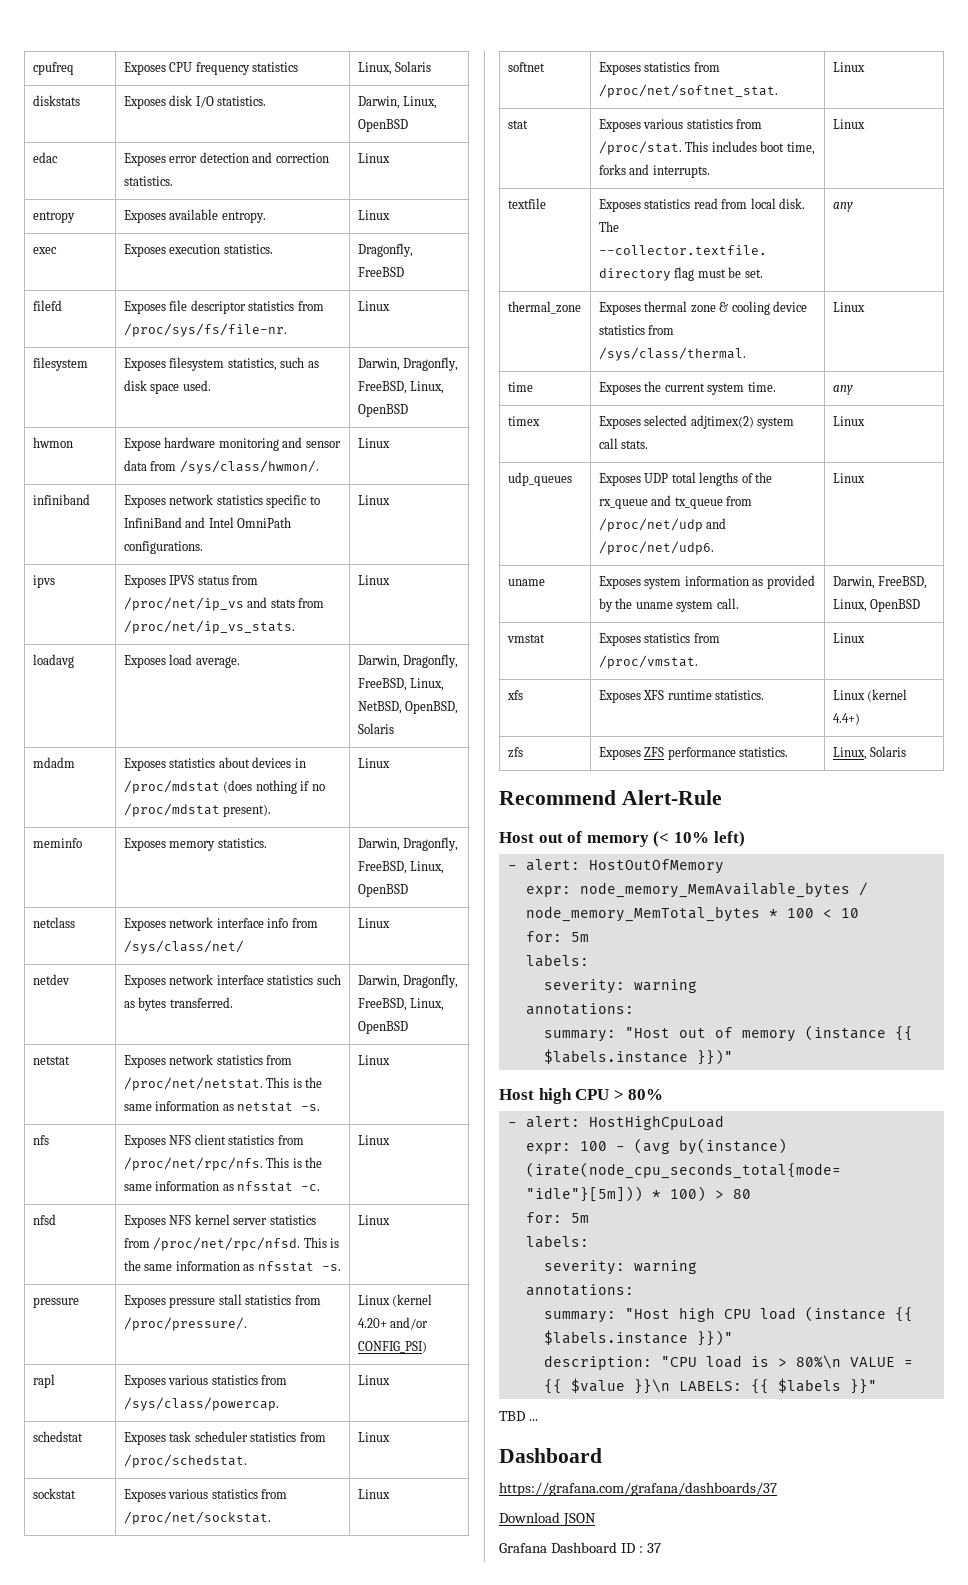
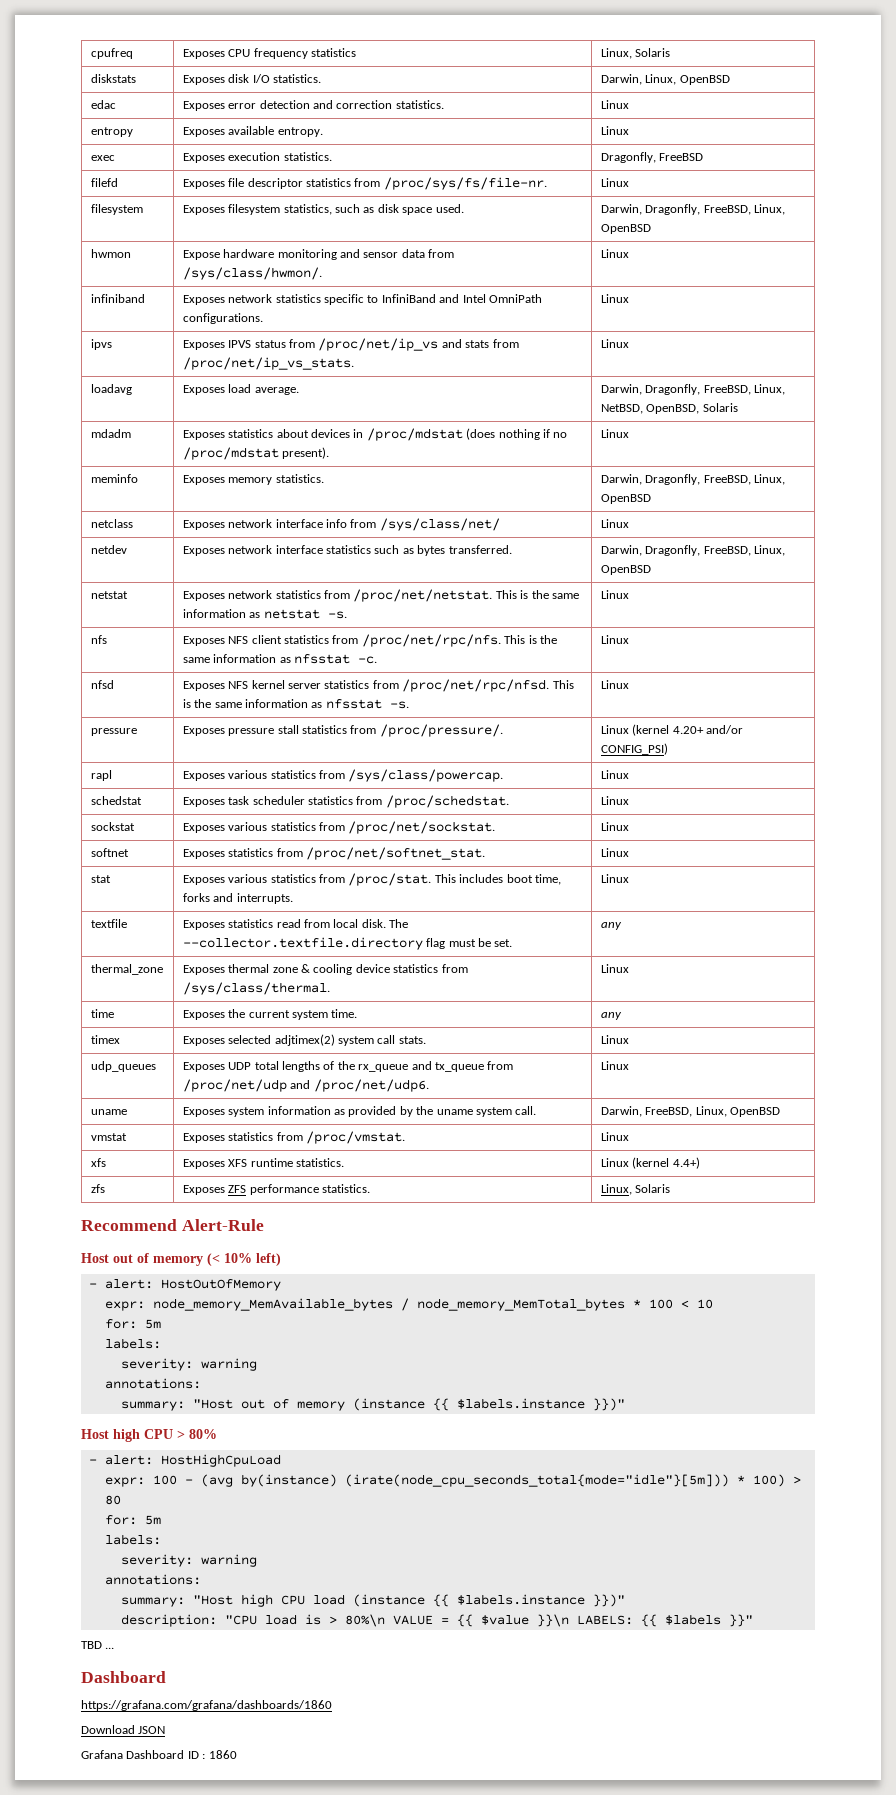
[499,1482,777,1496] https://grafana.com/grafana/dashboards/37 -> [81,1700,332,1711] https://grafana.com/grafana/dashboards/1860
[646,1543,661,1553] 37 -> [208,1750,237,1759] 1860

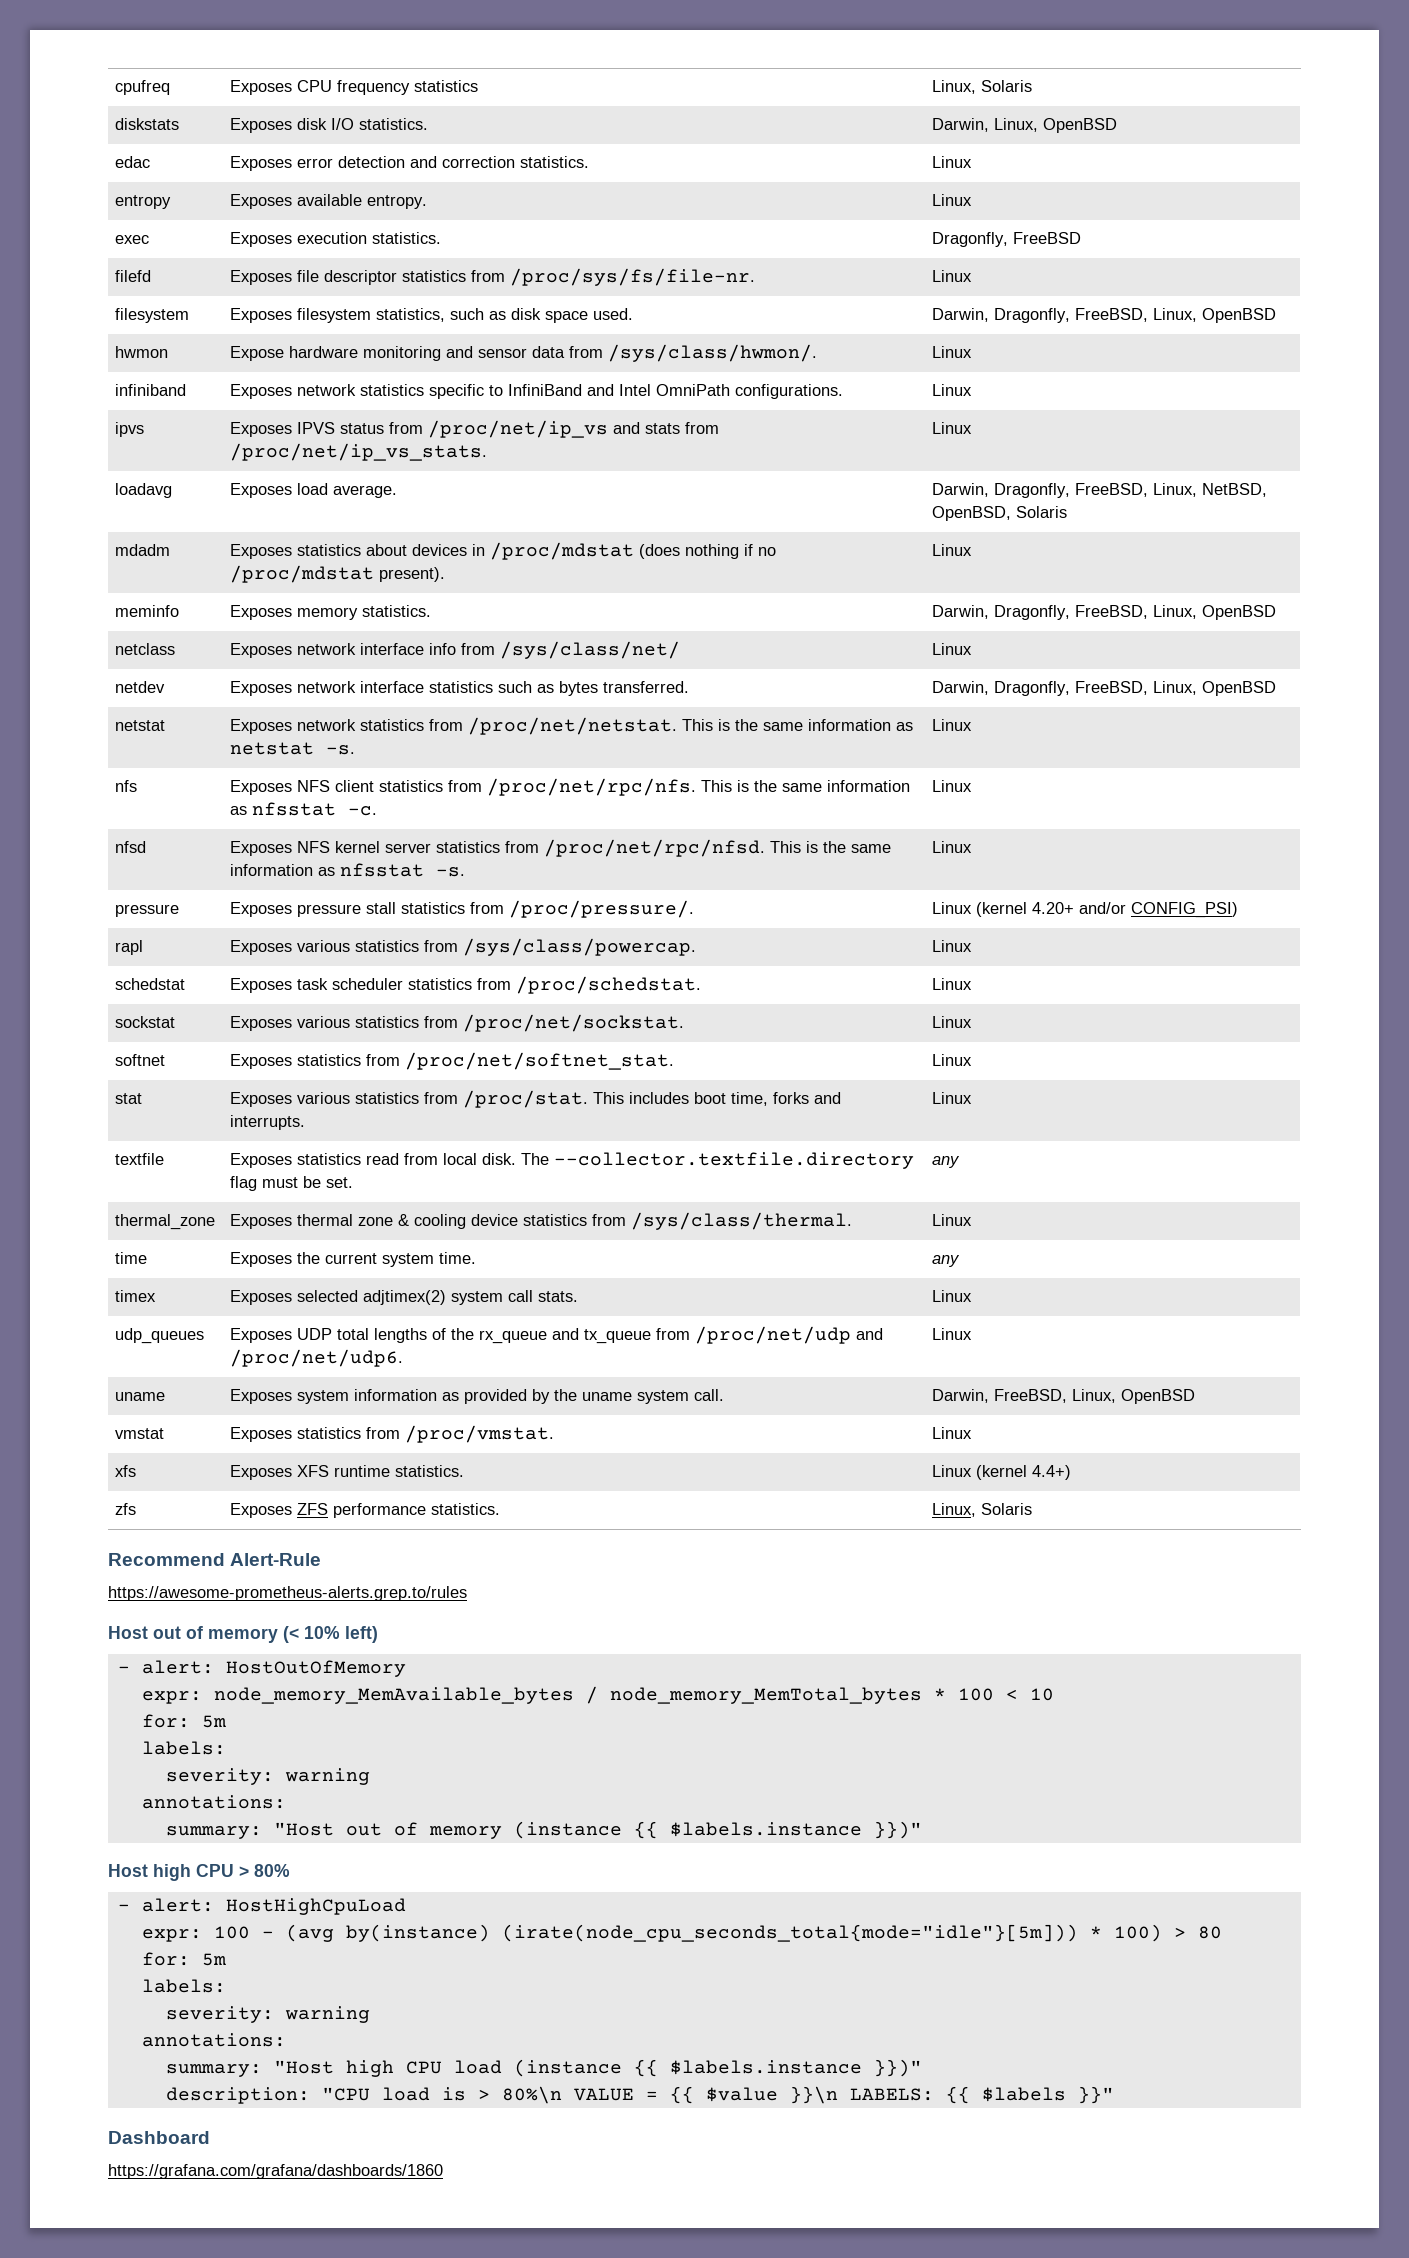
(264, 1225) none -> [108,1586,467,1601] // https://awesome-prometheus-alerts.grep.to/rules
[81,1641,115,1649] // TBD ... -> (1114, 2095) none
[81,1725,166,1734] [81,1750,237,1759] // Download JSON // Grafana Dashboard ID : 1860 -> (443, 2171) none

